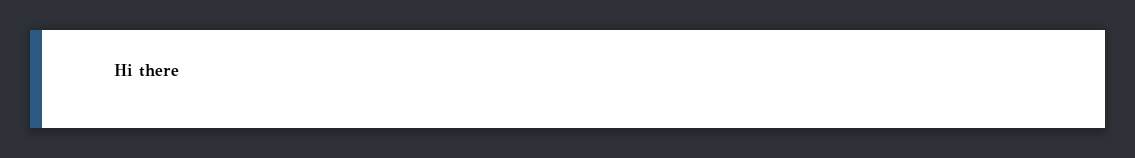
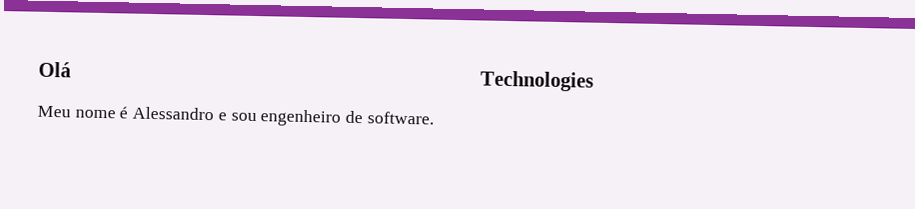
[114,64,179,77] Hi there -> [38,61,71,78] [37,105,434,127] [480,70,594,92] Olá // Meu nome é Alessandro e sou engenheiro de software. // Technologies

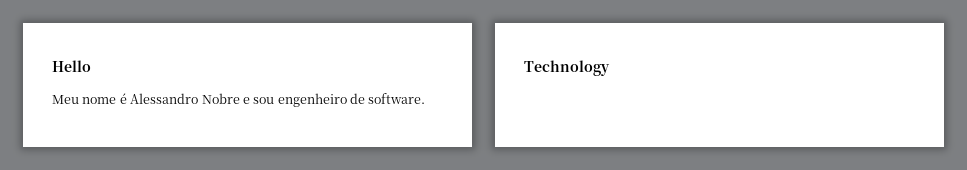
[38,61,71,78] Olá -> [52,60,91,72] Hello
(215, 113) none -> [201,93,240,104] Nobre
[480,70,594,92] Technologies -> [524,60,610,76] Technology

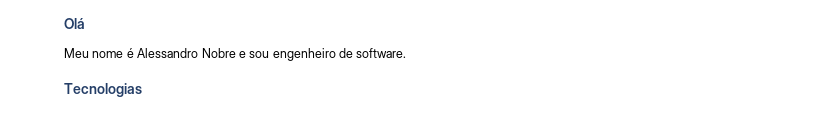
[52,60,91,72] Hello -> [64,18,85,29] Olá
[524,60,610,76] Technology -> [64,83,142,97] Tecnologias

